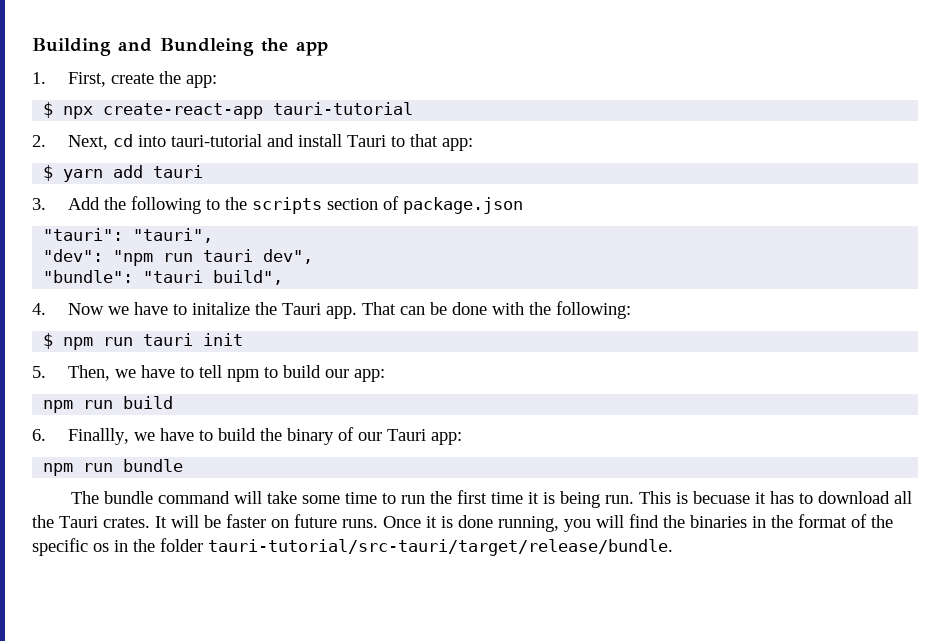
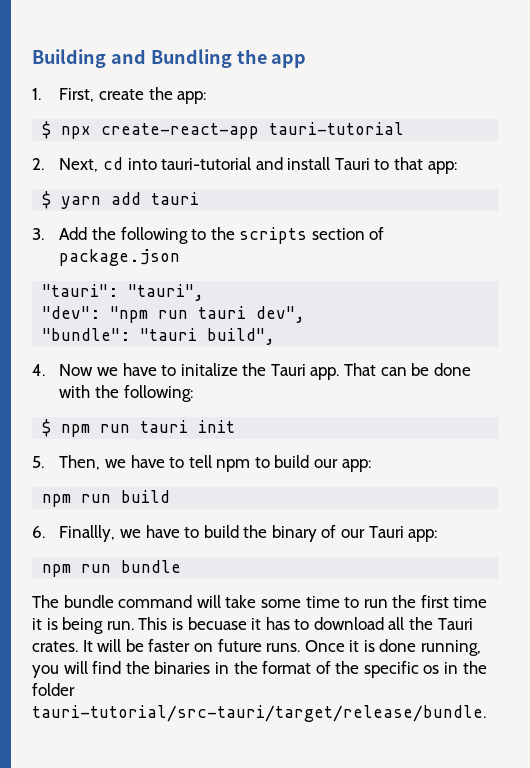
[160,38,254,56] Bundleing -> [150,49,232,68] Bundling

